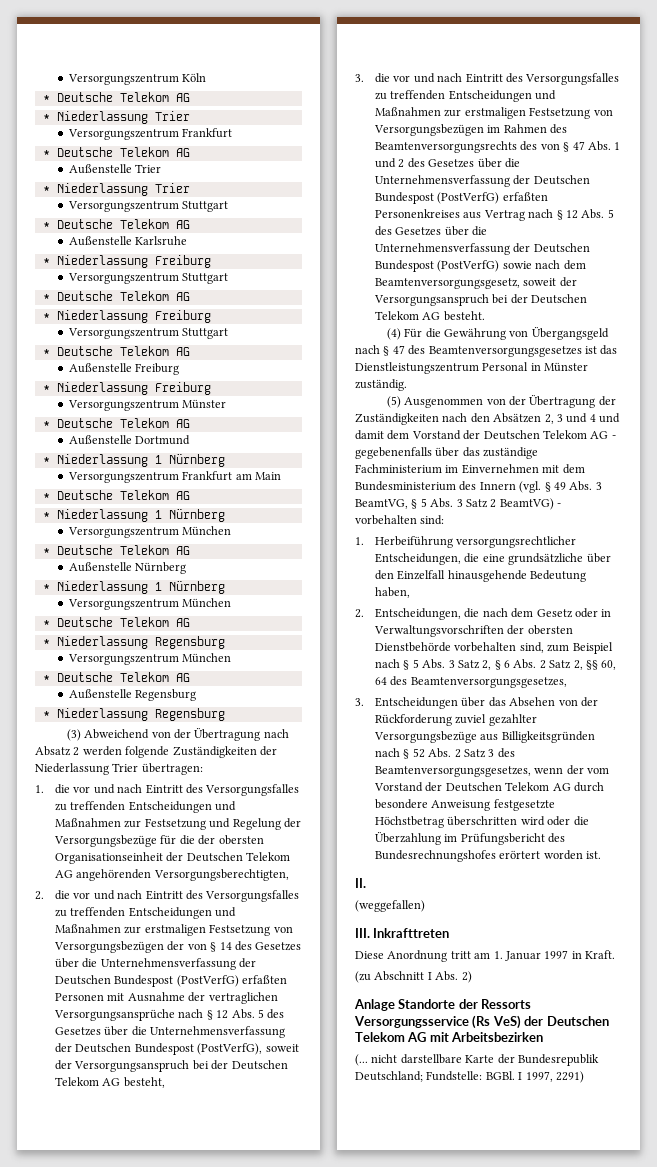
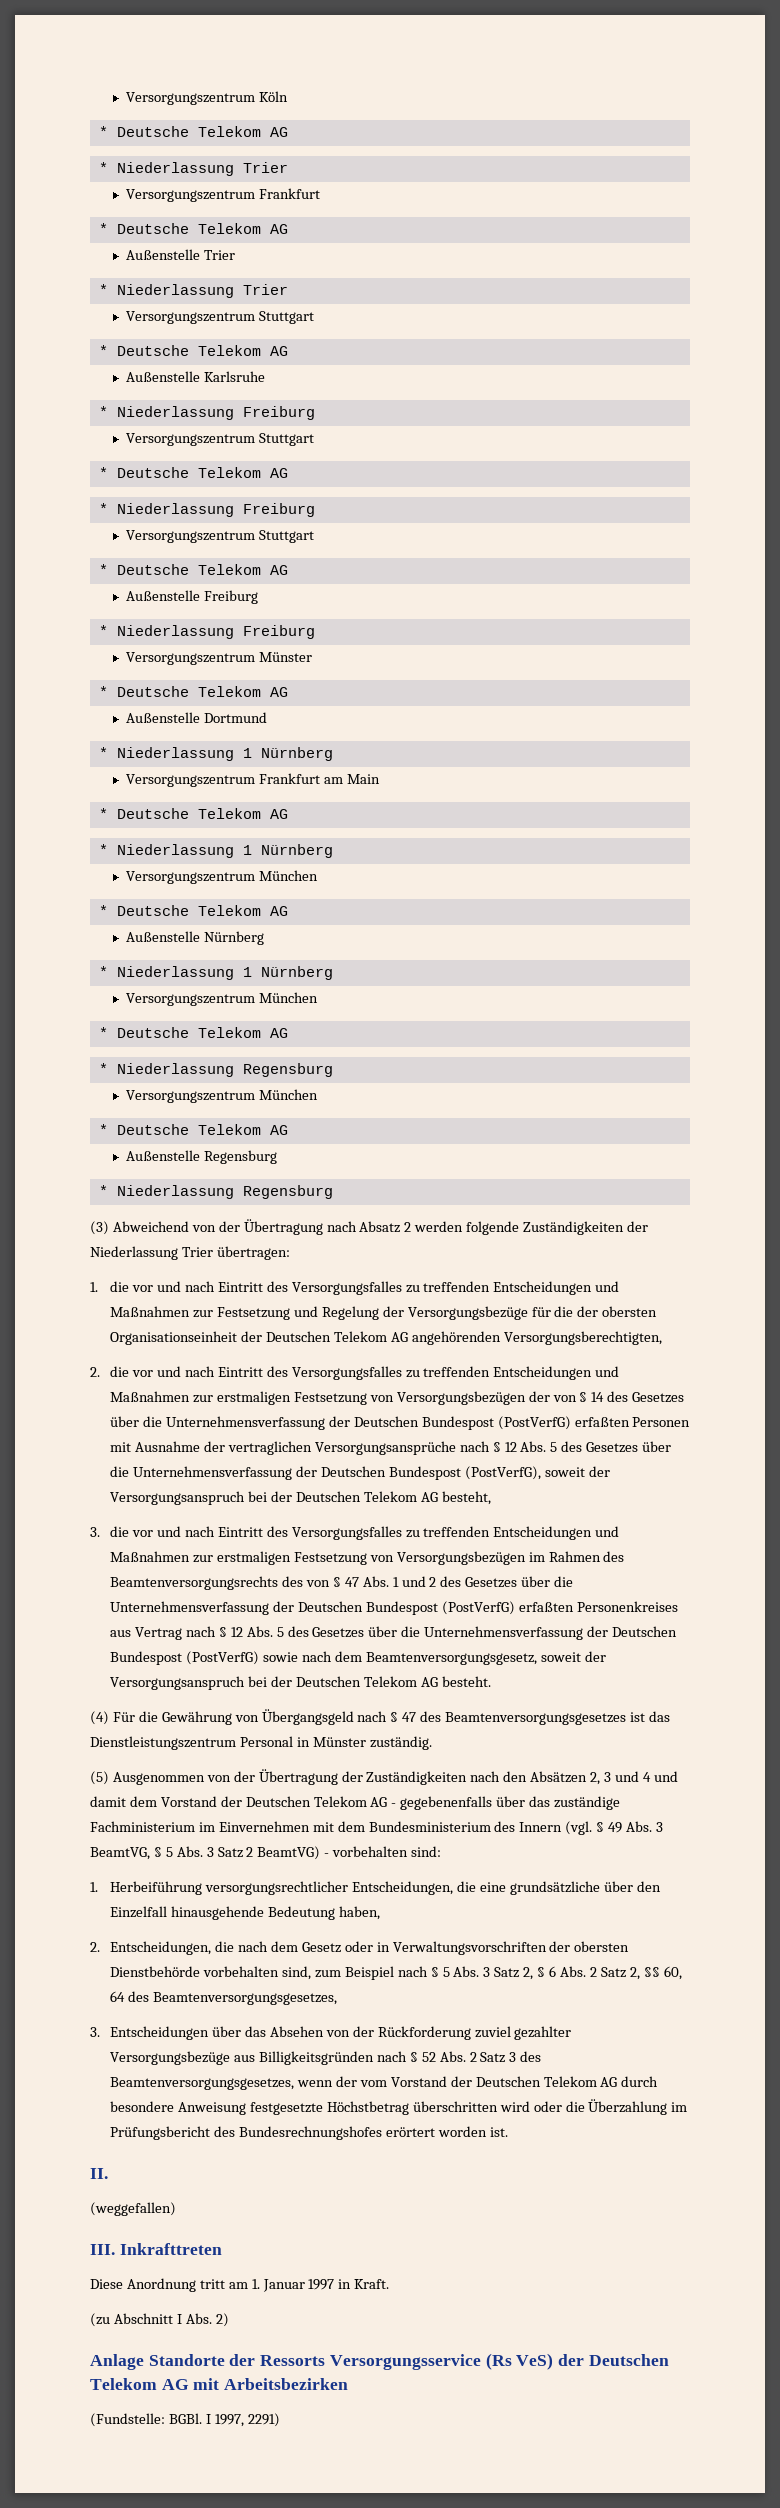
[355,1054,599,1066] [355,1071,483,1082] (... nicht darstellbare Karte der Bundesrepublik Deutschland; Fundstelle: -> [90,2413,165,2427] (Fundstelle:

